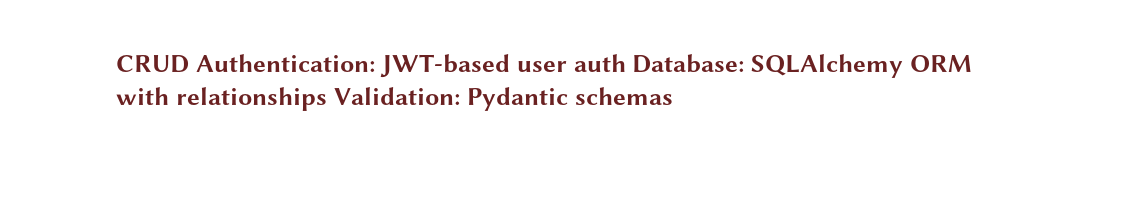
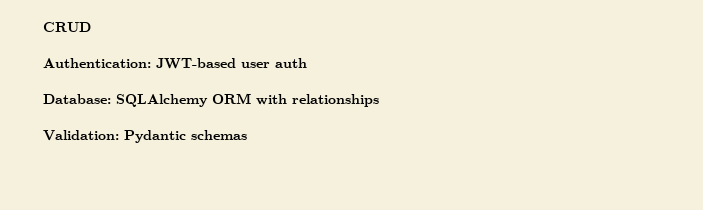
(189, 64) none -> (91, 27) //
(626, 63) none -> (307, 63) //
(327, 99) none -> (379, 100) //

